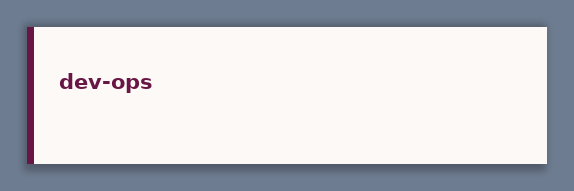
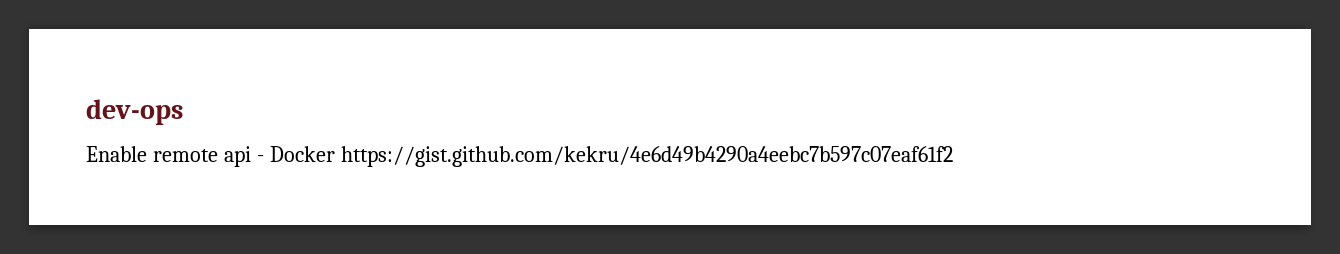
(153, 83) none -> [86,146,953,167] // Enable remote api - Docker https://gist.github.com/kekru/4e6d49b4290a4eebc7b597c07eaf61f2

